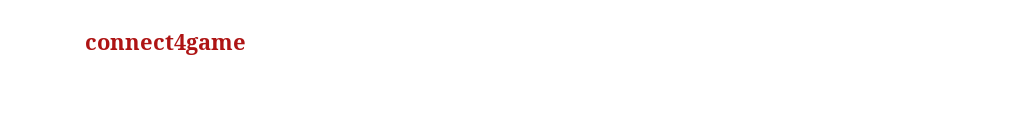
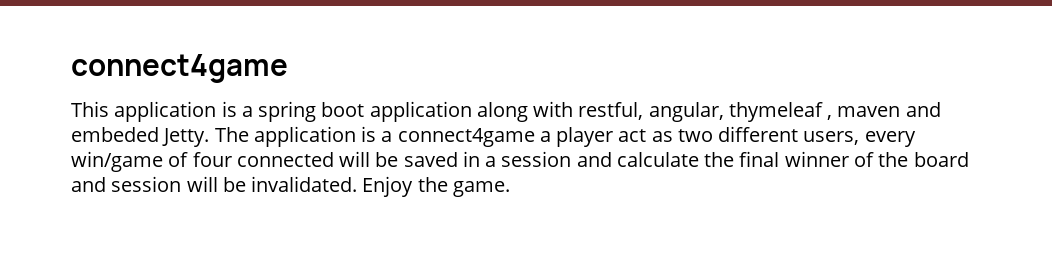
[85,34,246,55] connect4game -> [71,54,288,83] [71,101,941,122] [71,126,916,147] [71,151,969,172] [71,176,510,197] connect4game // This application is a spring boot application along with restful, angular, thymeleaf , maven and embeded Jetty. The application is a connect4game a player act as two different users, every win/game of four connected will be saved in a session and calculate the final winner of the board and session will be invalidated. Enjoy the game.

